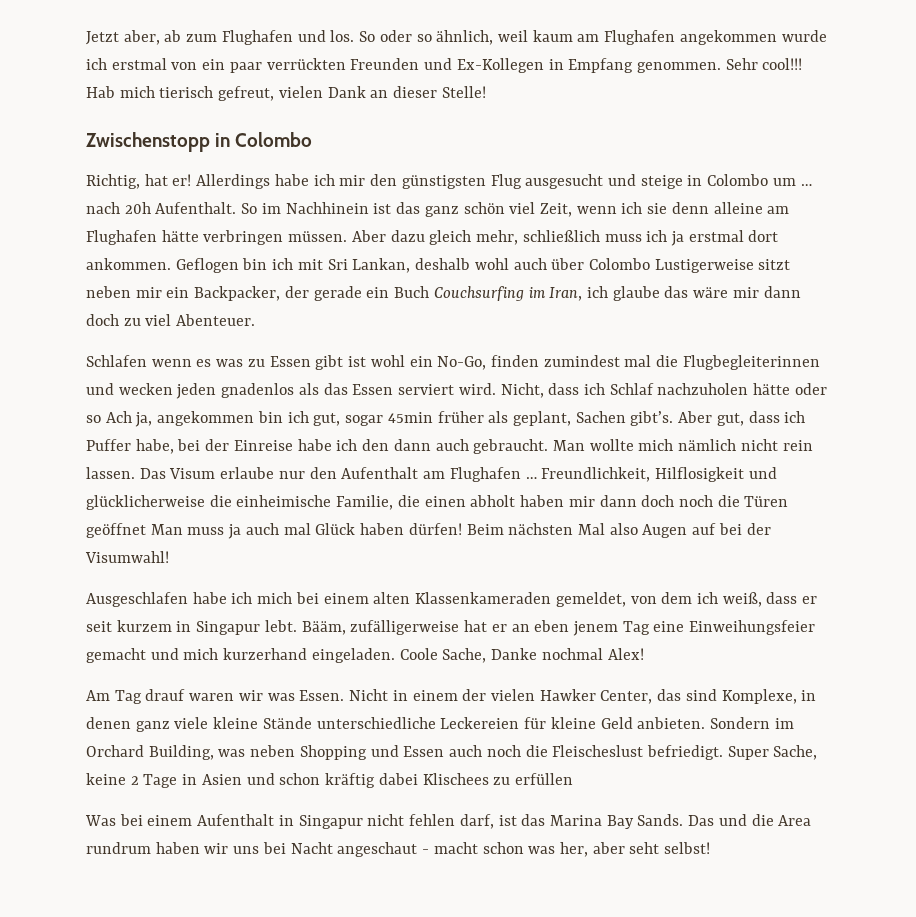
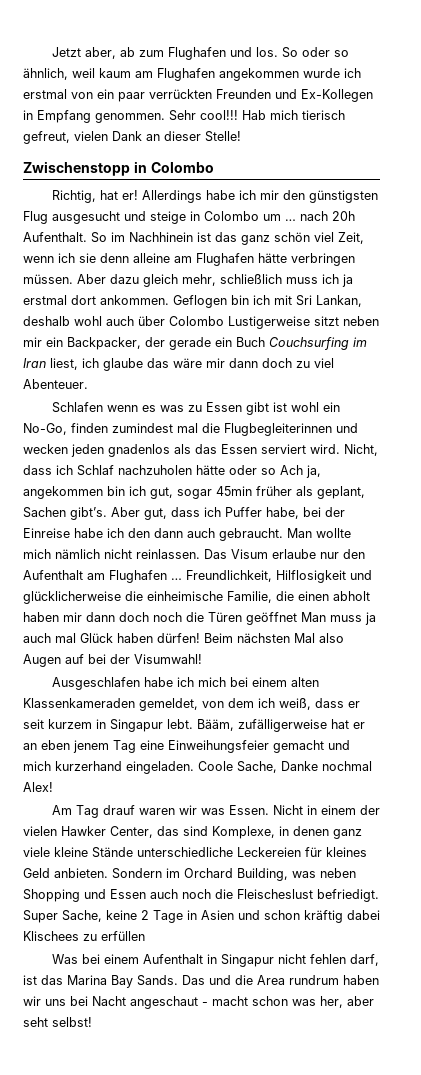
[549,287,583,301] Iran, -> [23,358,78,370] Iran liest,
[782,440,813,451] [86,467,135,479] rein lassen. -> [136,549,200,559] reinlassen.
[550,717,596,729] kleine -> [326,847,367,857] kleines

